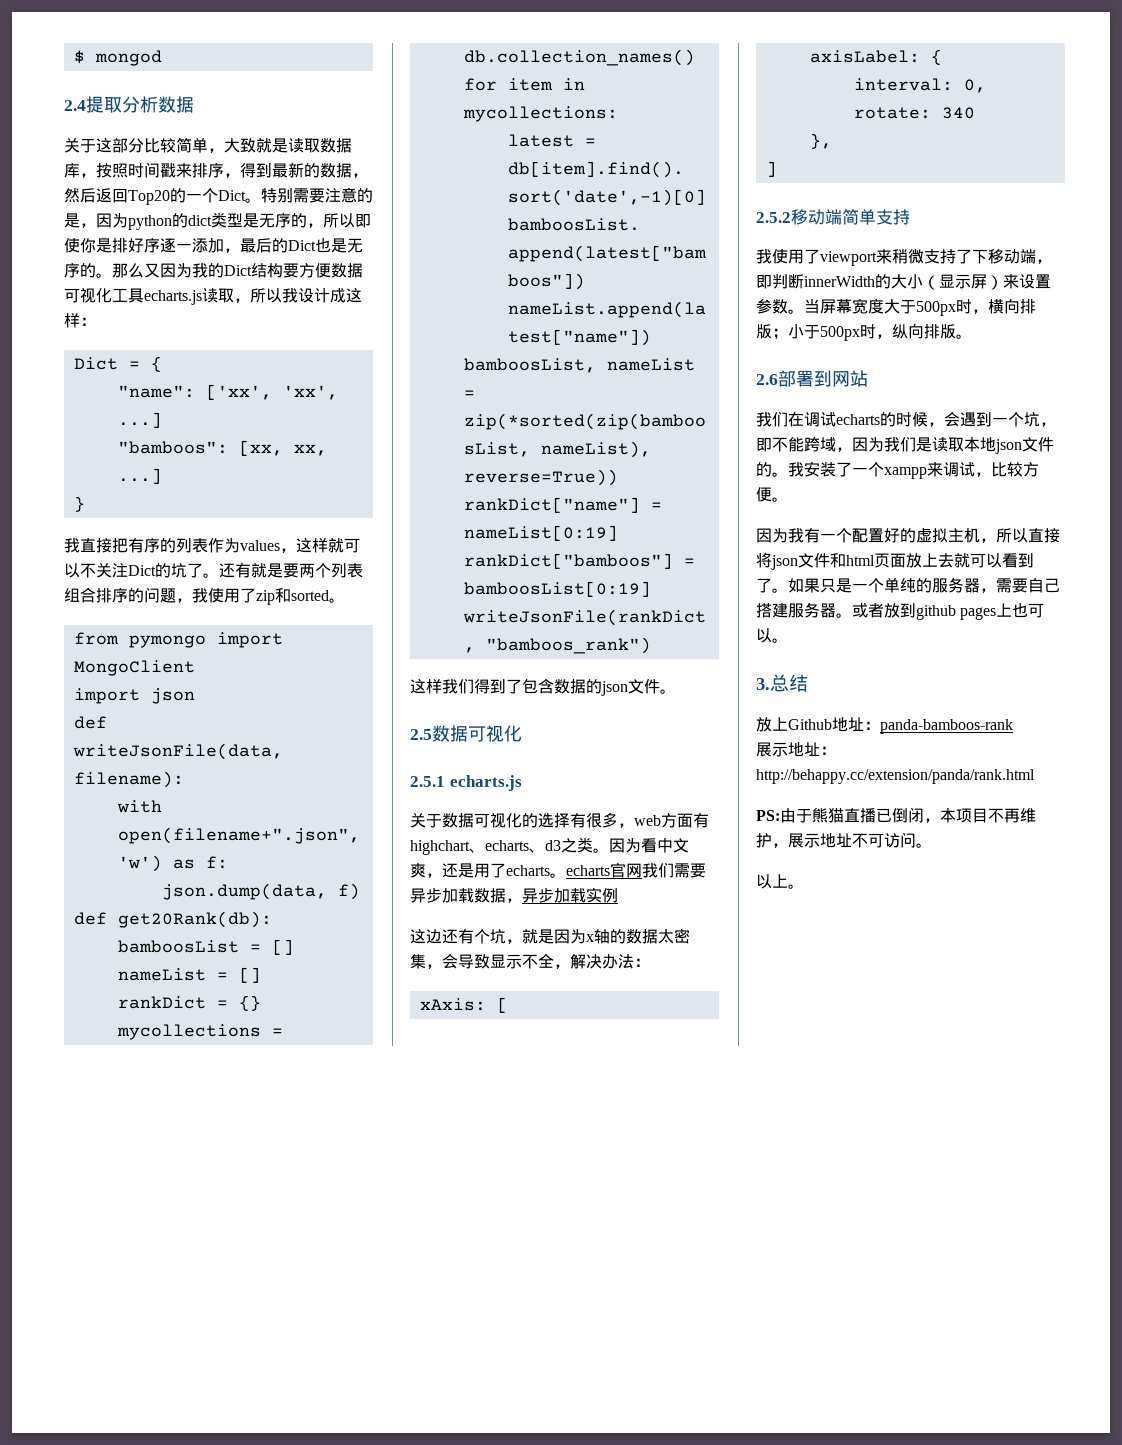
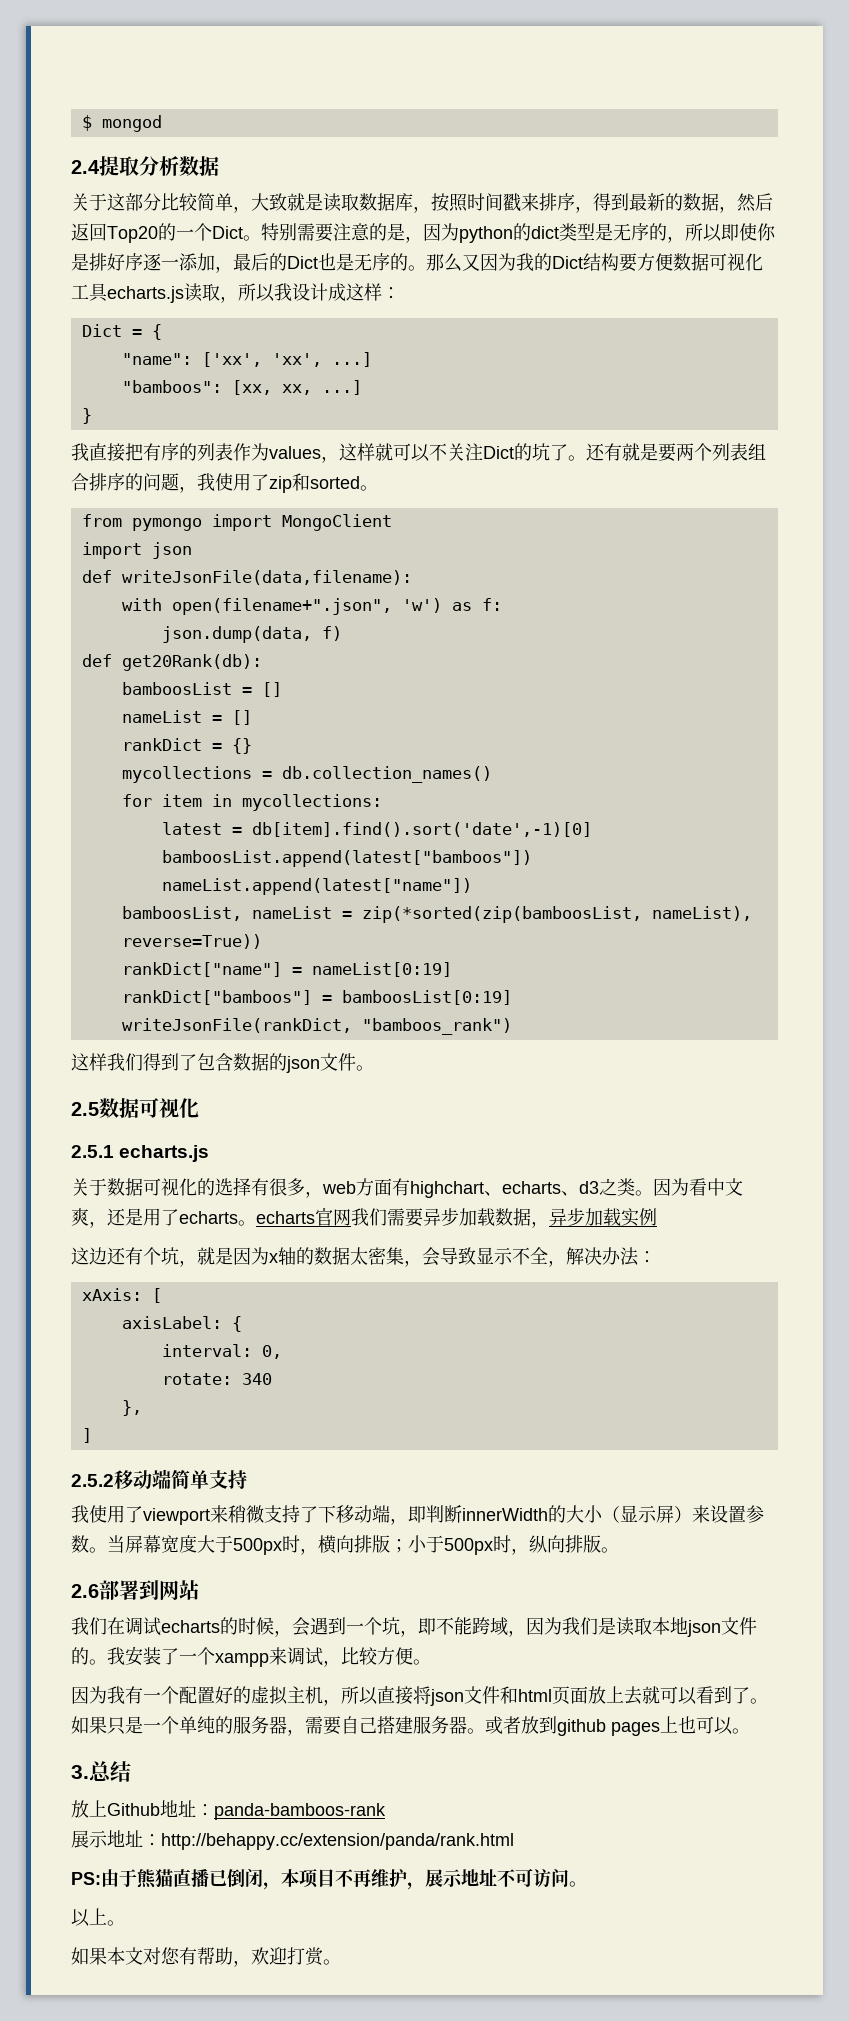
(804, 886) none -> [71,1947,341,1967] // 如果本文对您有帮助，欢迎打赏。

